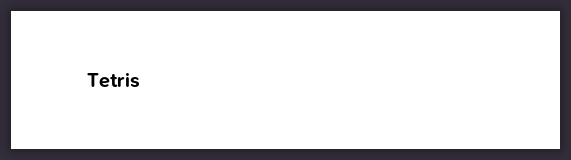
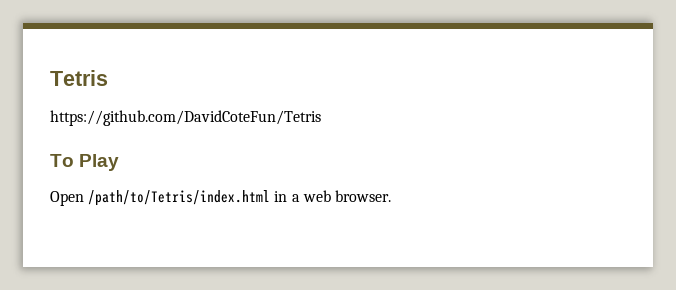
(140, 80) none -> [50,110,321,126] [50,154,120,171] [50,190,391,206] // https://github.com/DavidCoteFun/Tetris // To Play // Open /path/to/Tetris/index.html in a web browser.

